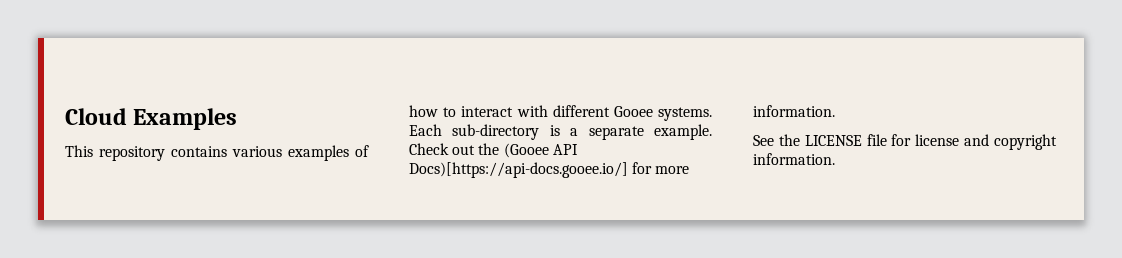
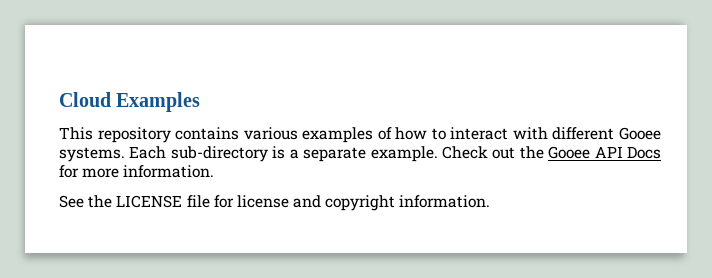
[503,143,578,158] [409,162,628,178] (Gooee API Docs)[https://api-docs.gooee.io/] -> [548,146,661,159] Gooee API Docs

